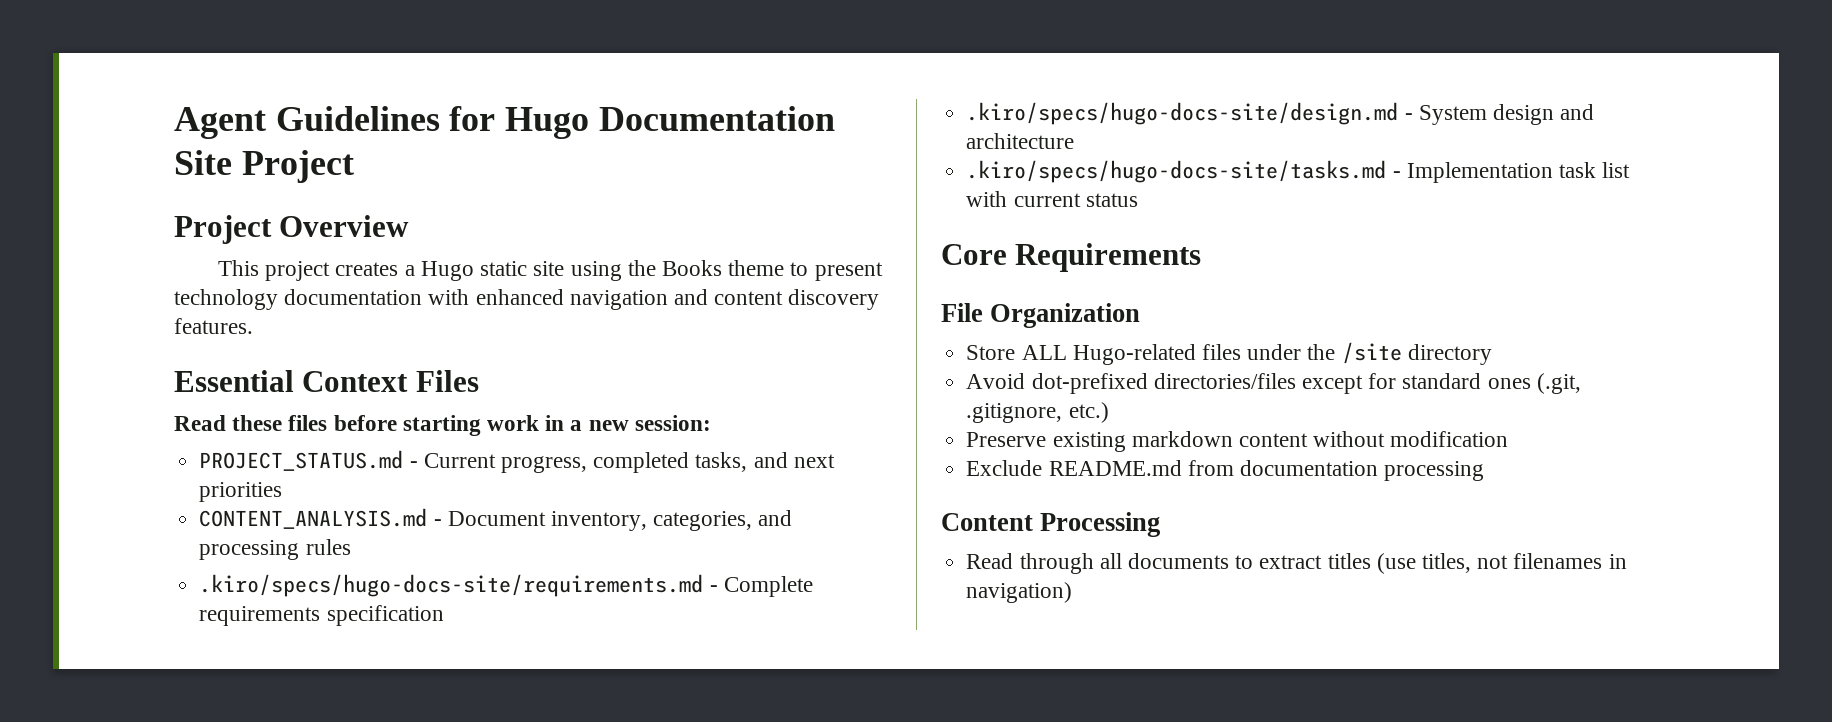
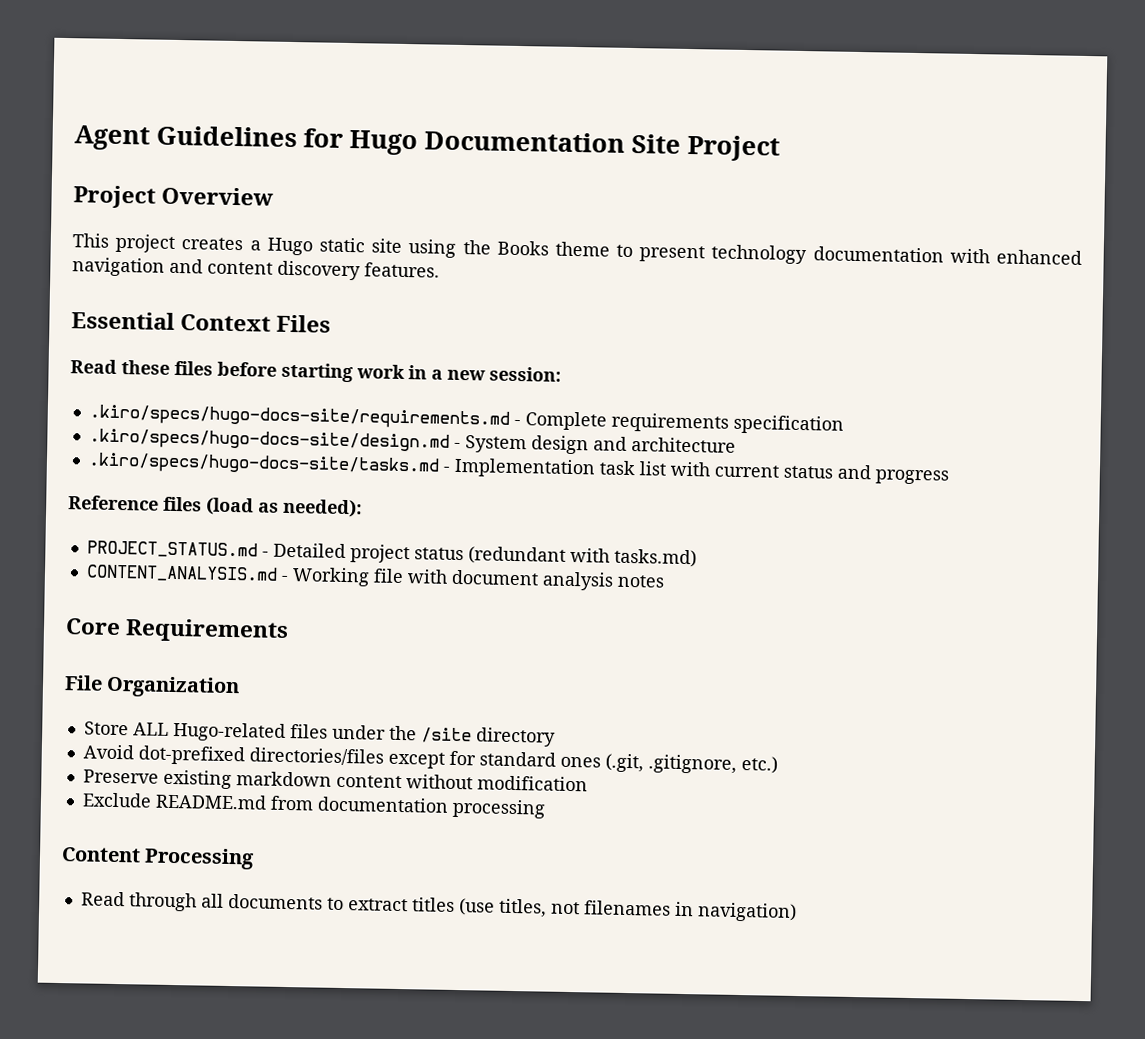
[199,450,835,473] [199,482,283,502] [199,508,793,531] [199,539,351,560] // PROJECT_STATUS.md - Current progress, completed tasks, and next priorities // CONTENT_ANALYSIS.md - Document inventory, categories, and processing rules -> (561, 374) none
(1138, 200) none -> [836,464,949,485] [68,495,362,518] [86,540,697,568] [85,564,665,591] and progress // Reference files (load as needed): // PROJECT_STATUS.md - Detailed project status (redundant with tasks.md) // CONTENT_ANALYSIS.md - Working file with document analysis notes

